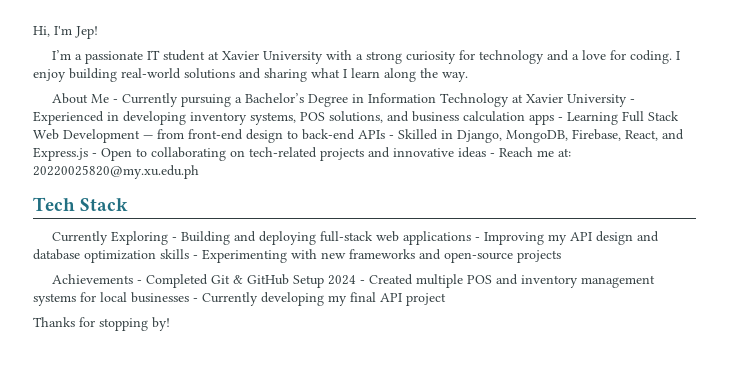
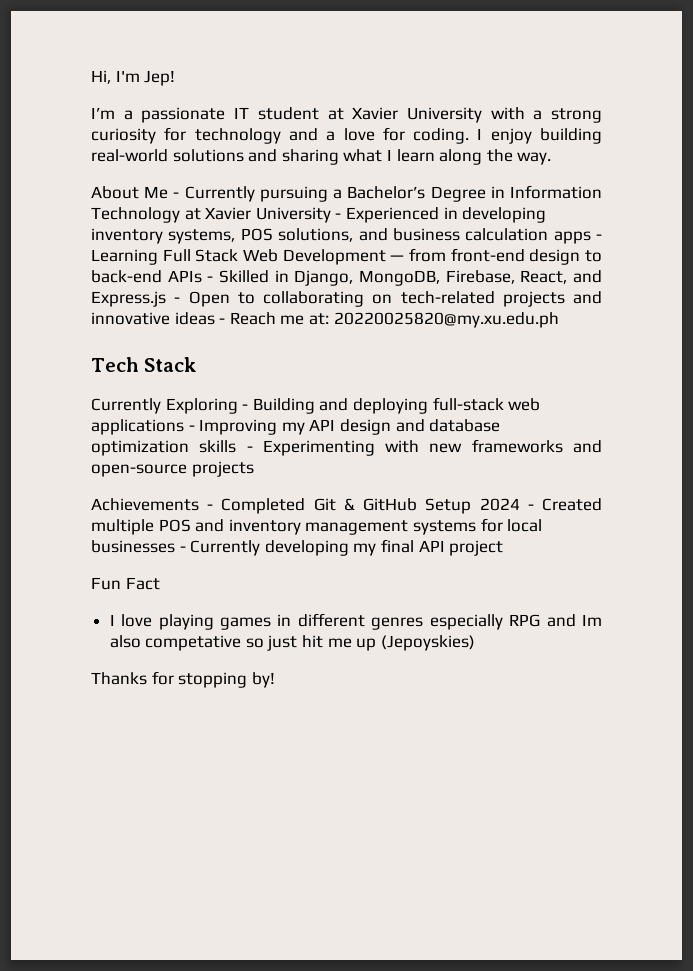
(446, 299) none -> [91,577,160,590] [109,613,602,630] [109,635,475,651] // Fun Fact // I love playing games in different genres especially RPG and Im also competative so just hit me up (Jepoyskies)

